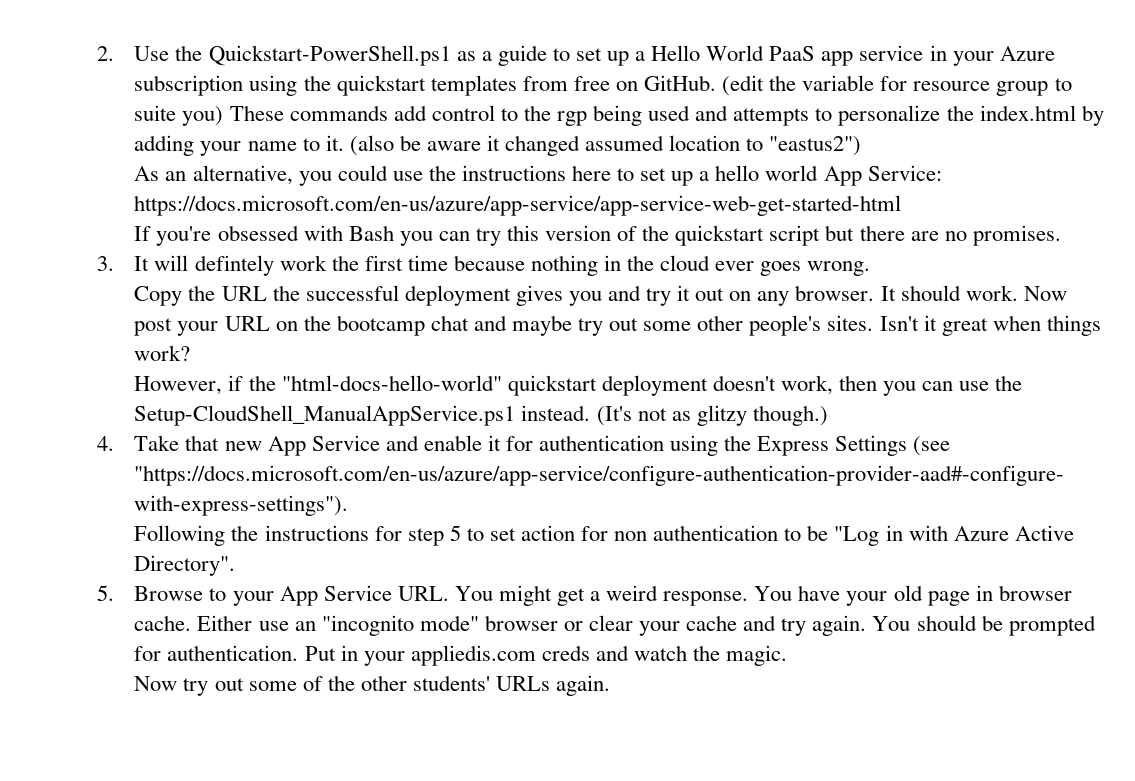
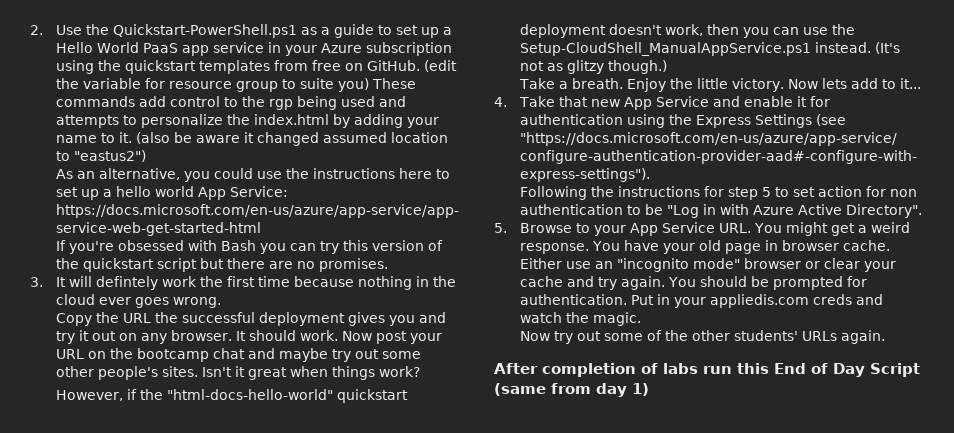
(828, 415) none -> [519,78,922,92] // Take a breath. Enjoy the little victory. Now lets add to it...
(611, 685) none -> [494,363,920,377] [494,383,649,397] // After completion of labs run this End of Day Script (same from day 1)

